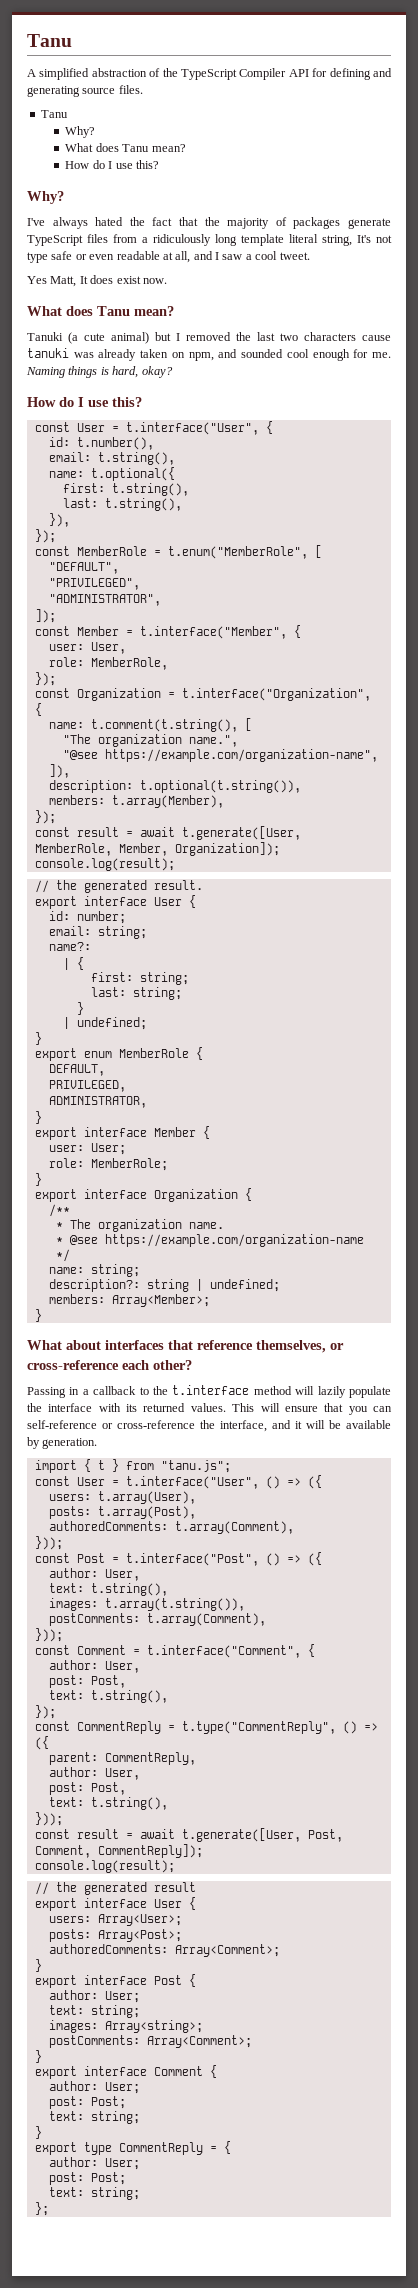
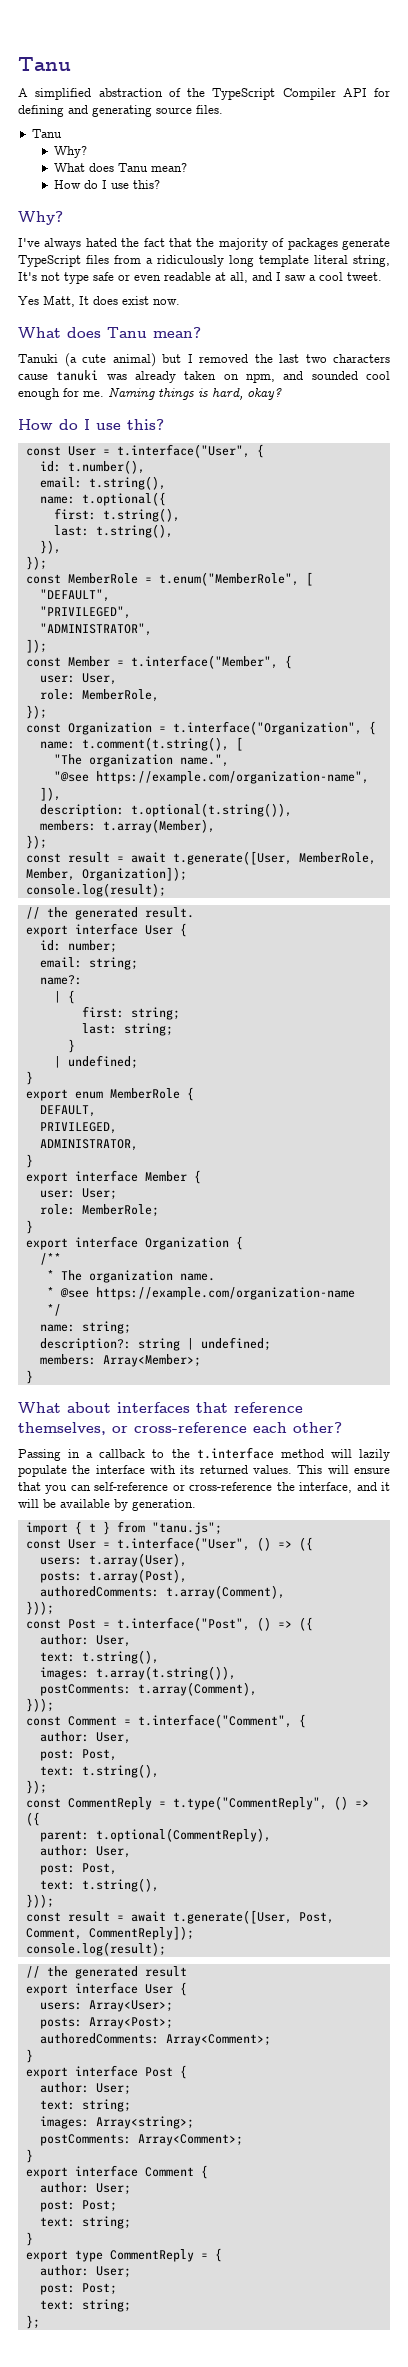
[104,1752,196,1765] CommentReply, -> [95,1828,271,1842] t.optional(CommentReply),

